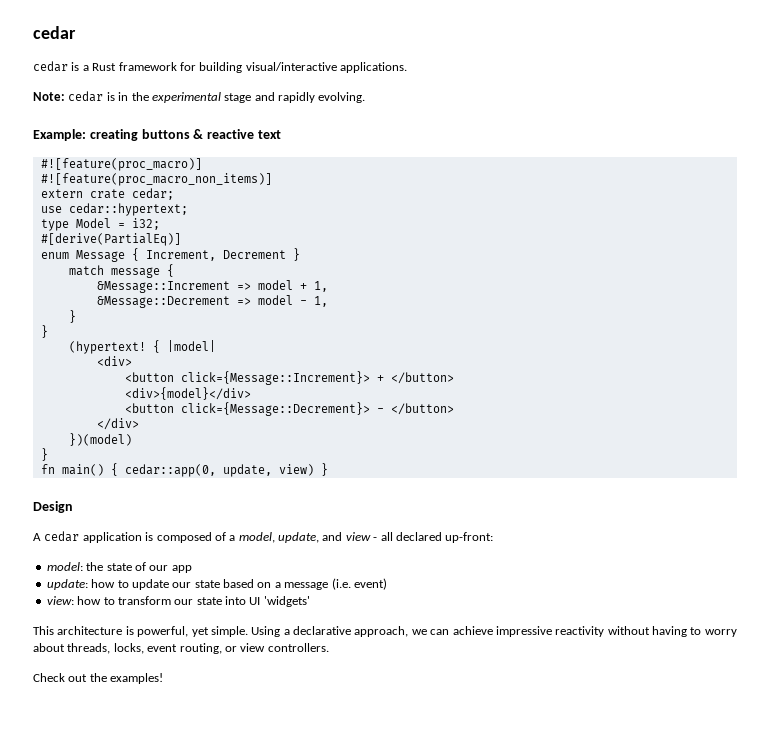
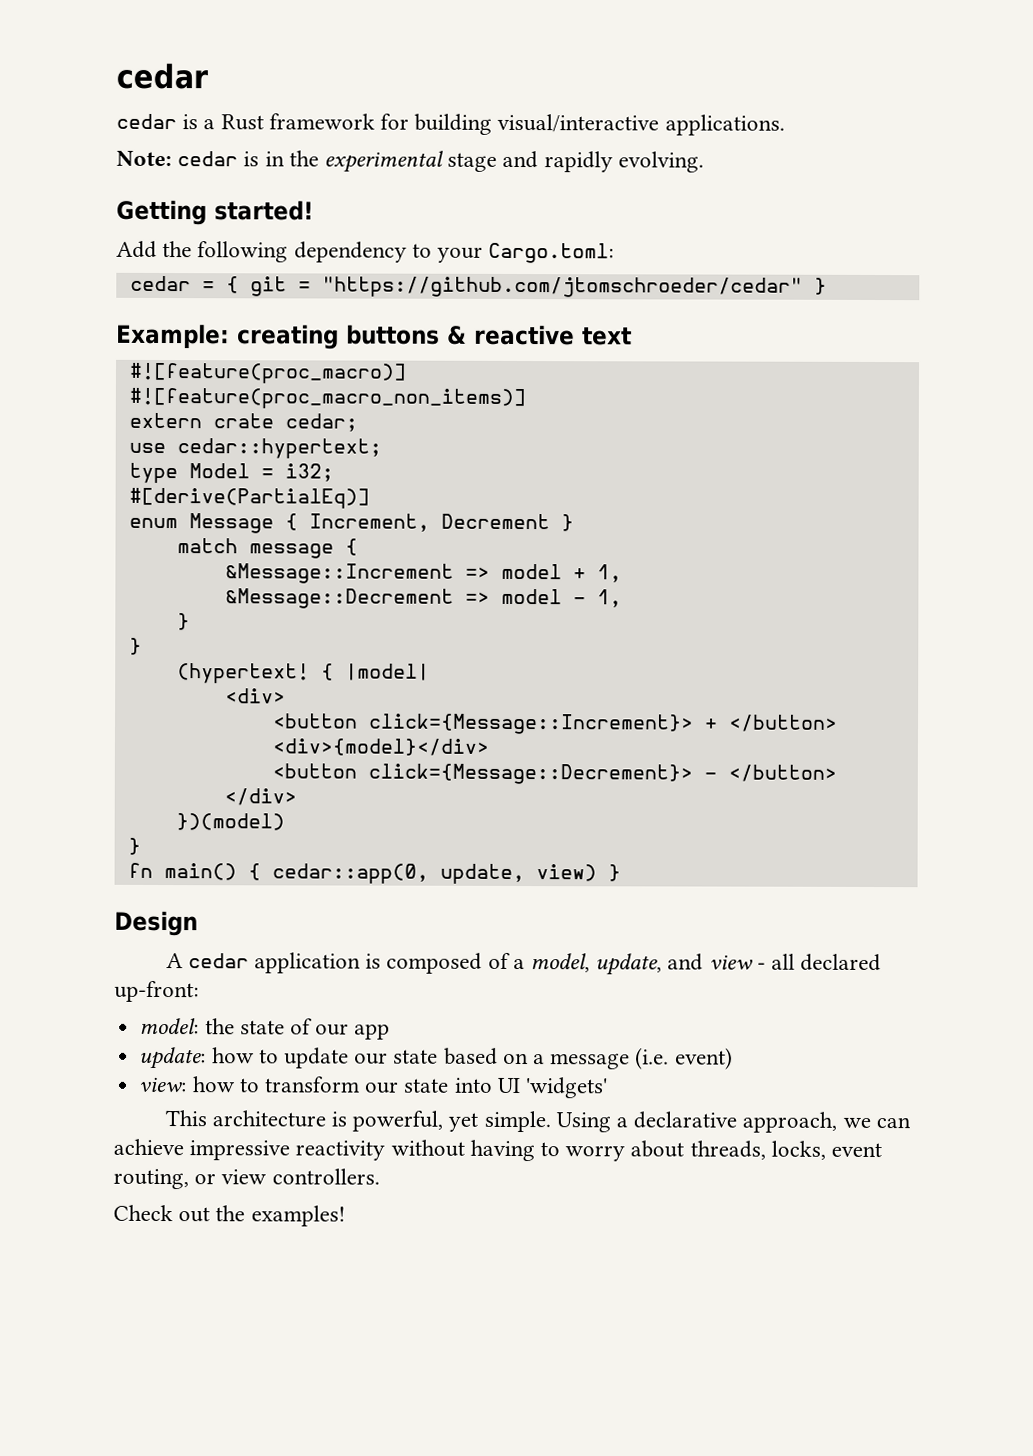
(366, 97) none -> [116,199,314,226] [116,240,615,264] [129,275,827,298] // Getting started! // Add the following dependency to your Cargo.toml: // cedar = { git = "https://github.com/jtomschroeder/cedar" }

